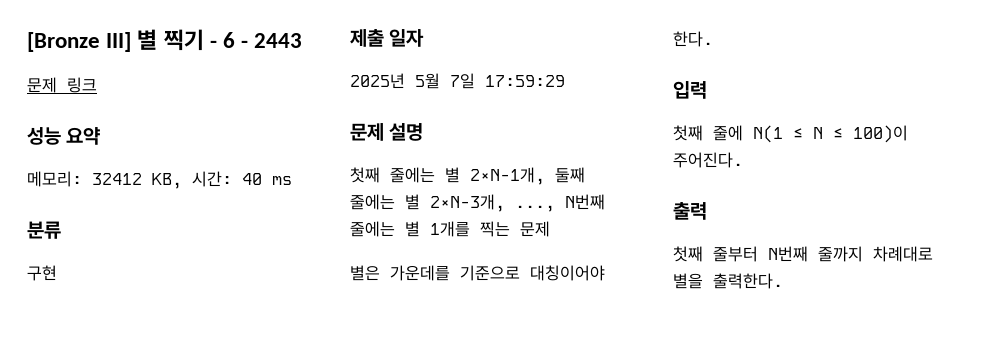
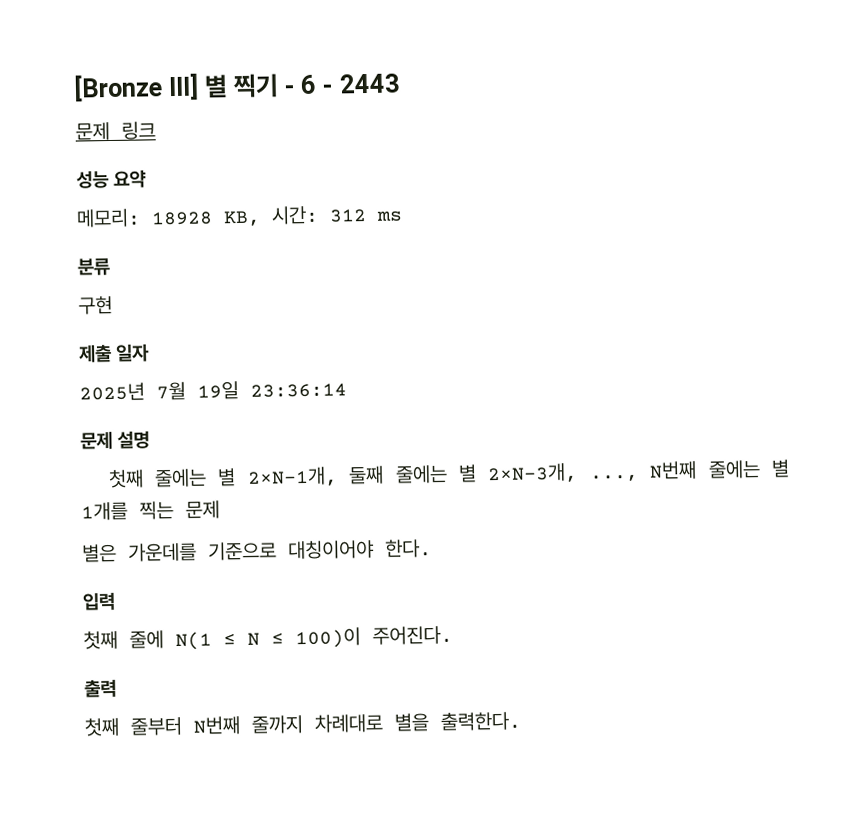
[92,173,142,185] 32412 -> [151,211,213,226] 18928
[242,173,262,185] 40 -> [329,209,367,223] 312
[415,73,565,89] 5월 7일 17:59:29 -> [156,381,347,401] 7월 19일 23:36:14

